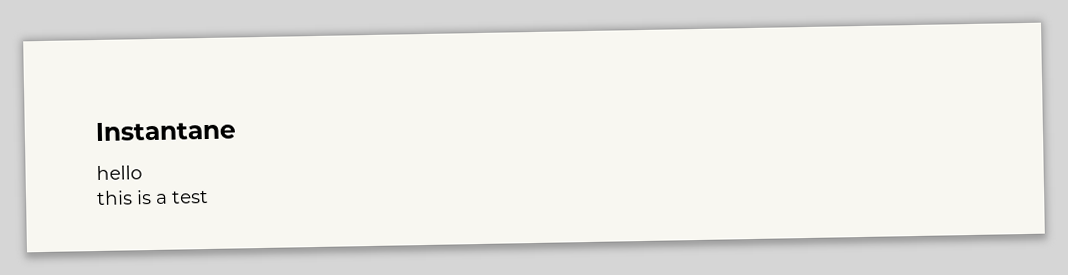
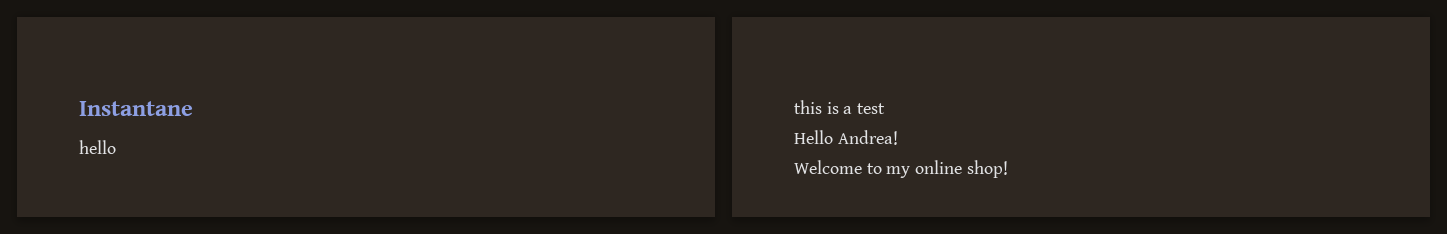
(209, 196) none -> [794,130,898,145] [794,160,1008,178] // Hello Andrea! // Welcome to my online shop!

